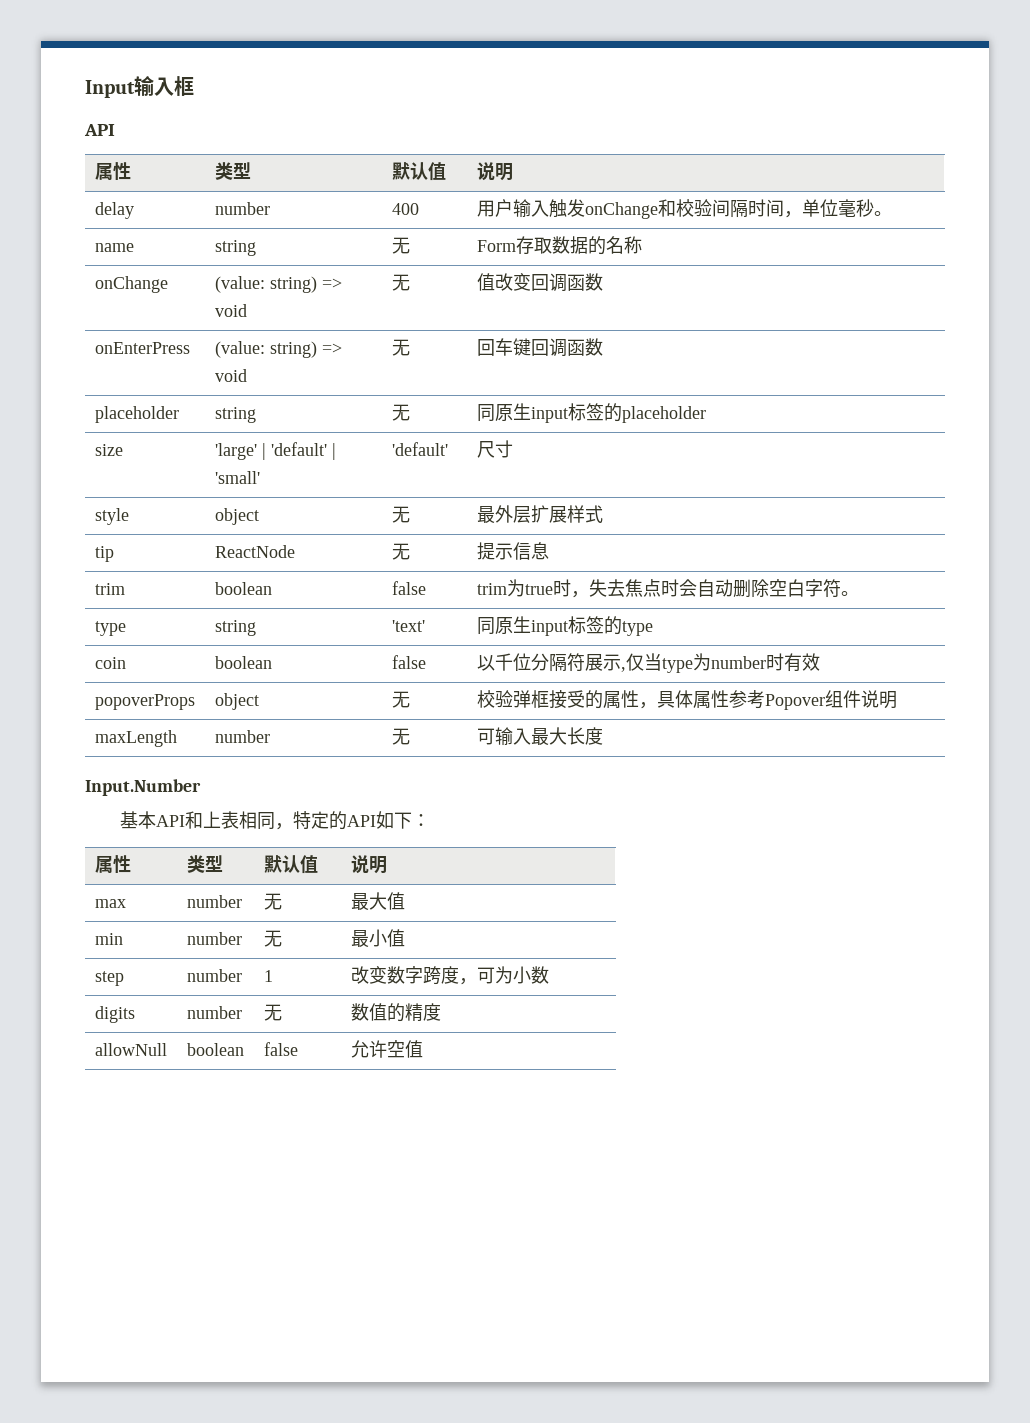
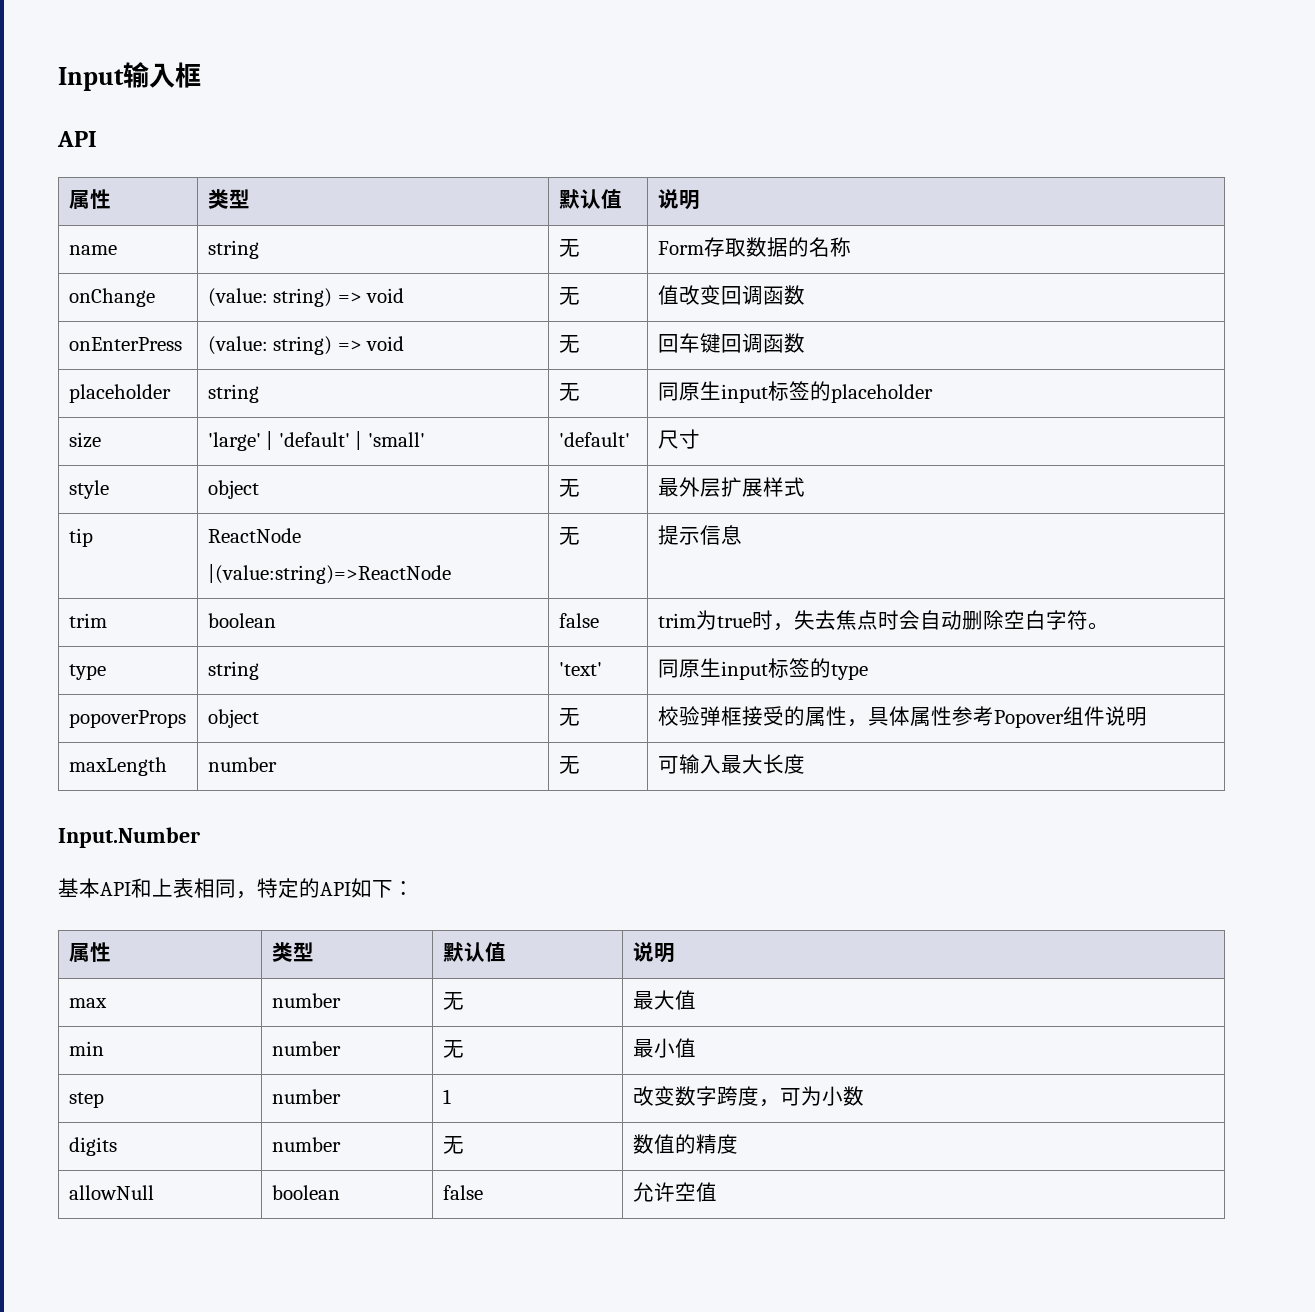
[94,202,134,219] [214,202,270,215] [391,203,419,215] [476,199,892,219] // delay | number | 400 | 用户输入触发onChange和校验间隔时间，单位毫秒。 -> (700, 200) none
(295, 551) none -> [207,564,451,584] |(value:string)=>ReactNode
[94,657,126,669] [214,656,272,669] [391,655,426,669] [476,653,820,673] // coin | boolean | false | 以千位分隔符展示,仅当type为number时有效 -> (868, 672) none

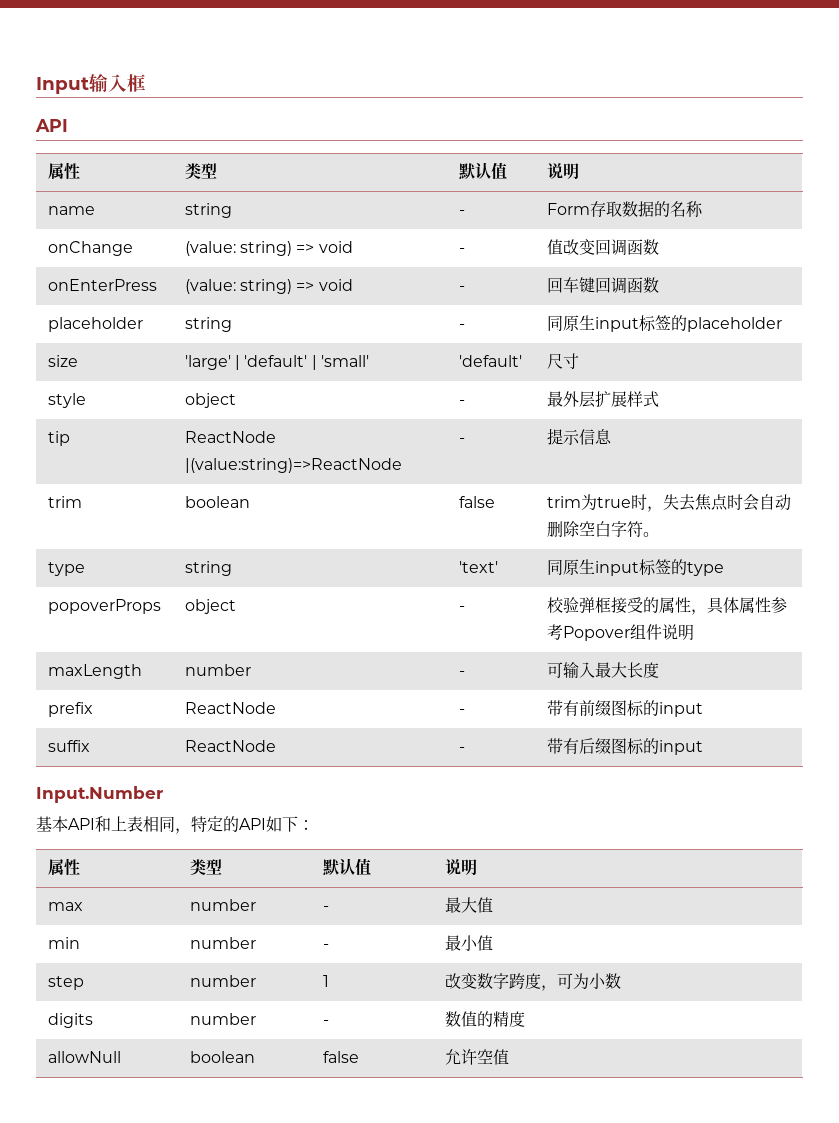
[558,239,580,257] 无 -> [458,210,465,215] -
[558,287,580,305] 无 -> [458,248,465,253] -
[558,335,580,353] 无 -> [458,286,465,291] -
[558,383,580,401] 无 -> [458,324,465,329] -
[558,479,580,497] 无 -> [458,400,465,405] -
[558,527,580,545] 无 -> [458,438,465,443] -
[558,708,580,726] 无 -> [458,606,465,611] -
[558,756,580,774] 无 -> [458,671,465,676] -
(805, 764) none -> [47,702,93,717] [184,702,276,714] [458,709,465,714] [546,700,703,717] [47,740,90,752] [184,740,276,752] [458,747,465,752] [546,738,703,755] // prefix | ReactNode | - | 带有前缀图标的input // suffix | ReactNode | - | 带有后缀图标的input
[442,992,464,1010] 无 -> [322,906,329,911] -
[442,1040,464,1058] 无 -> [322,944,329,949] -
[442,1136,464,1154] 无 -> [322,1020,329,1025] -

